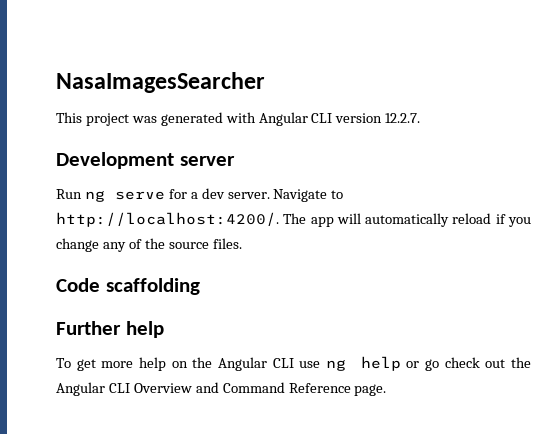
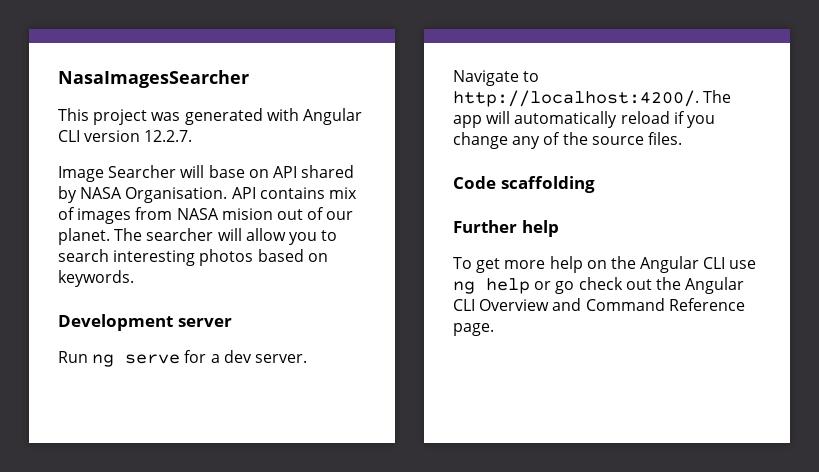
(421, 118) none -> [58,165,355,182] [58,186,357,203] [58,207,354,224] [58,228,338,245] [58,249,328,266] [58,270,134,287] // Image Searcher will base on API shared by NASA Organisation. API contains mix of images from NASA mision out of our planet. The searcher will allow you to search interesting photos based on keywords.

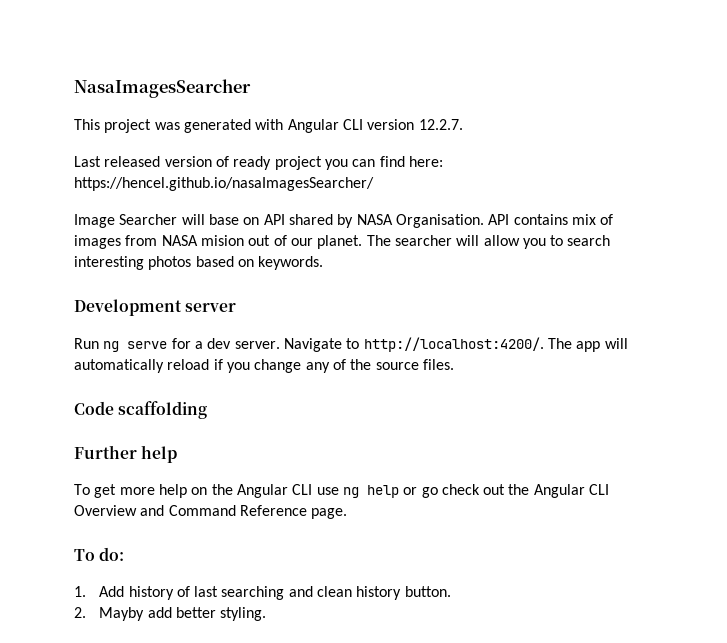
(193, 136) none -> [74,156,443,170] [74,177,374,191] // Last released version of ready project you can find here: https://hencel.github.io/nasaImagesSearcher/
(494, 329) none -> [74,547,125,561] [74,586,451,600] [74,607,267,621] // To do: // 1. Add history of last searching and clean history button. // 2. Mayby add better styling.

